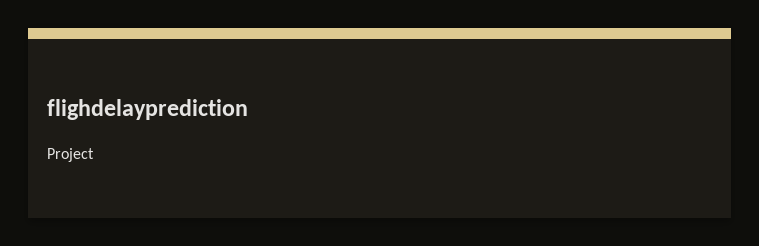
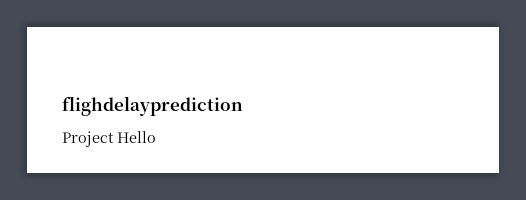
(94, 155) none -> [117,131,156,143] Hello

